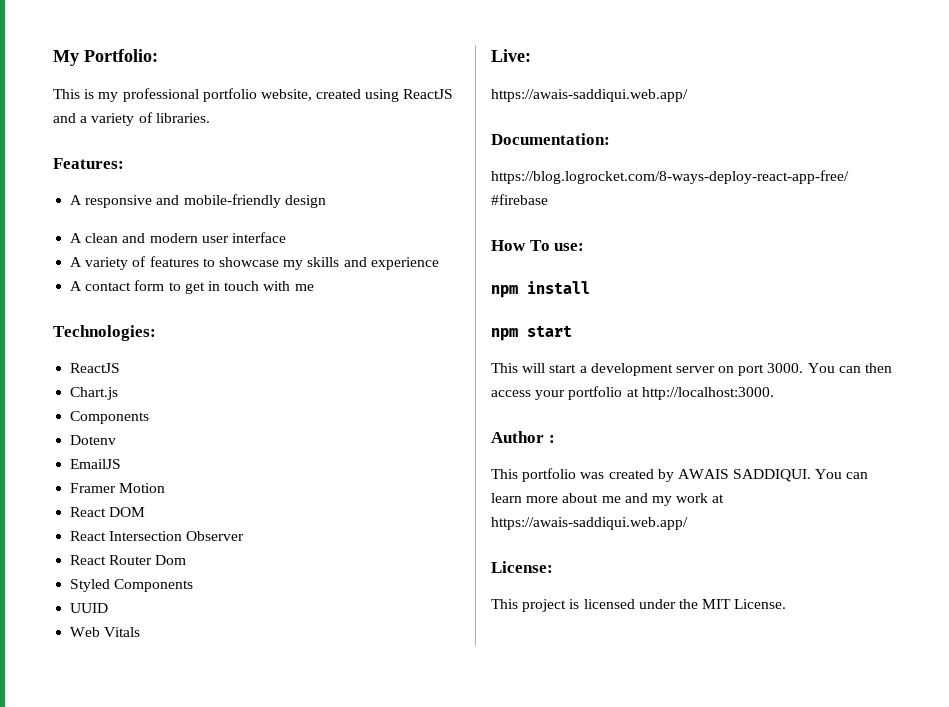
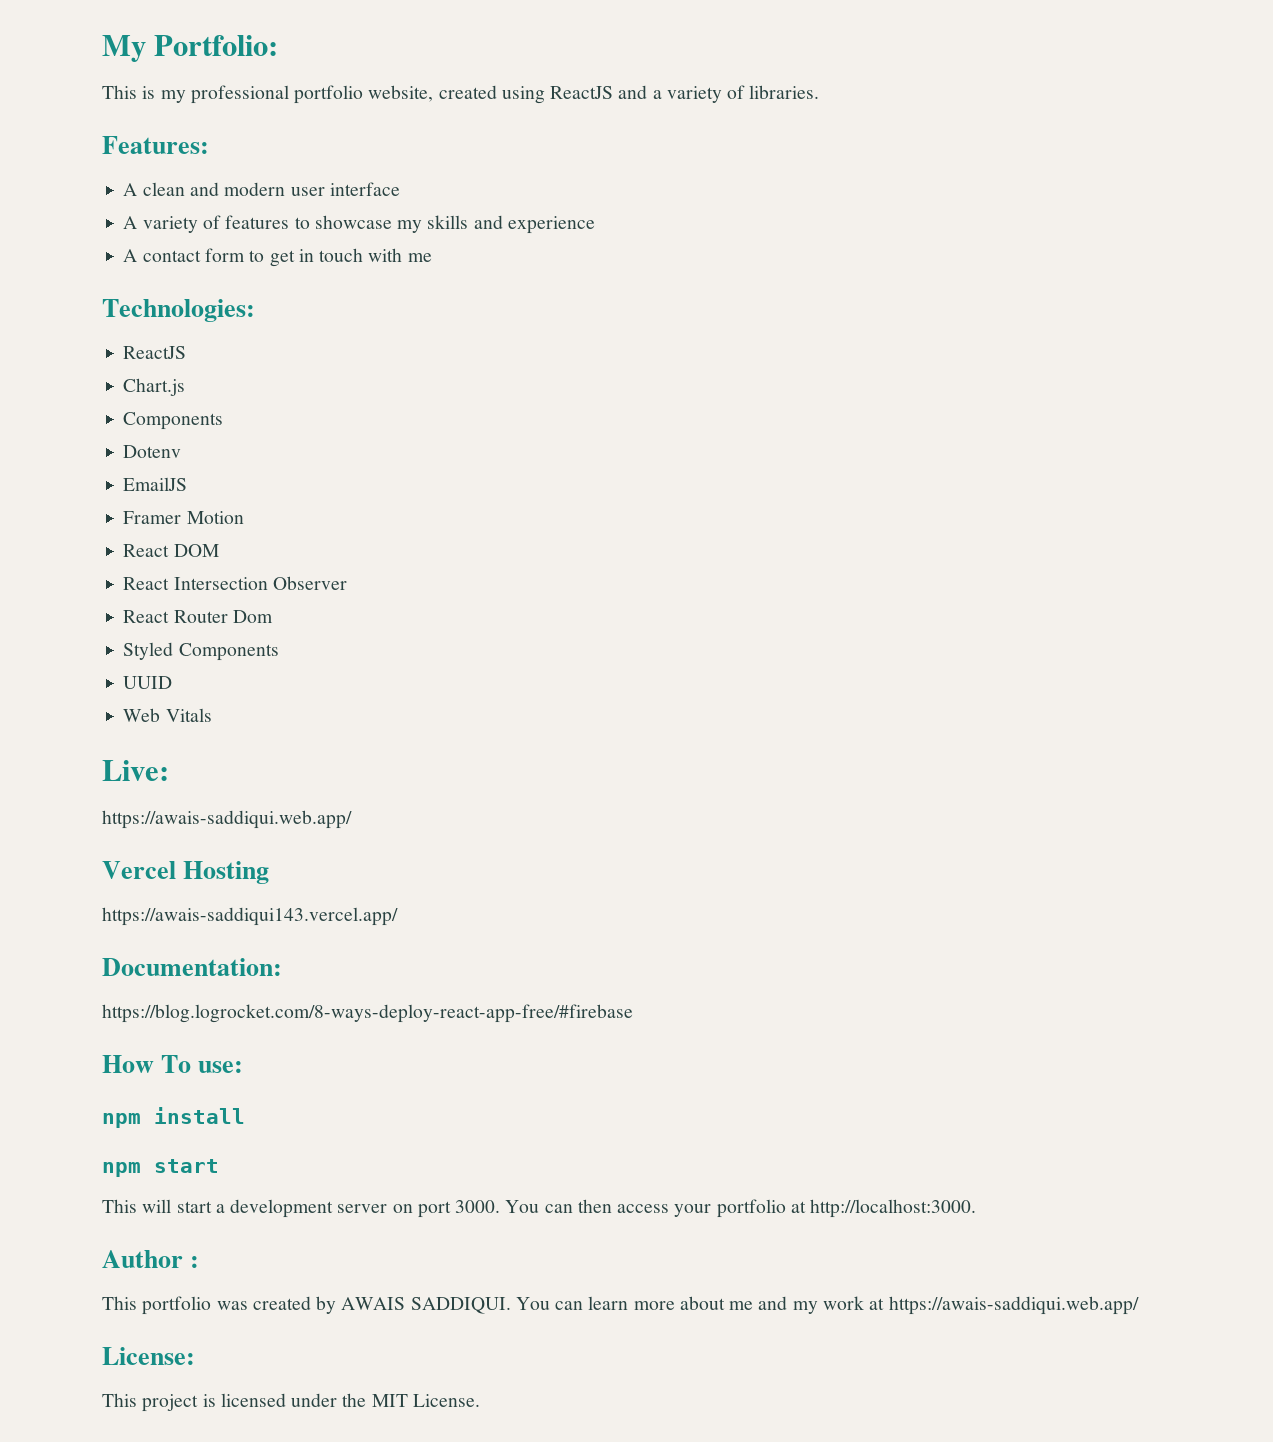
[70,194,326,208] // A responsive and mobile-friendly design -> (209, 145) none
(688, 95) none -> [102,861,270,884] [102,907,398,926] // Vercel Hosting // https://awais-saddiqui143.vercel.app/

